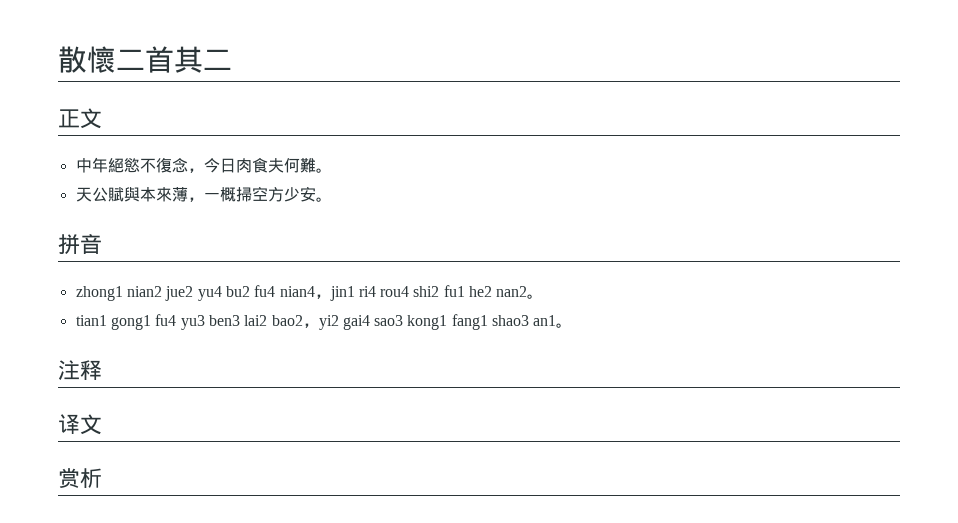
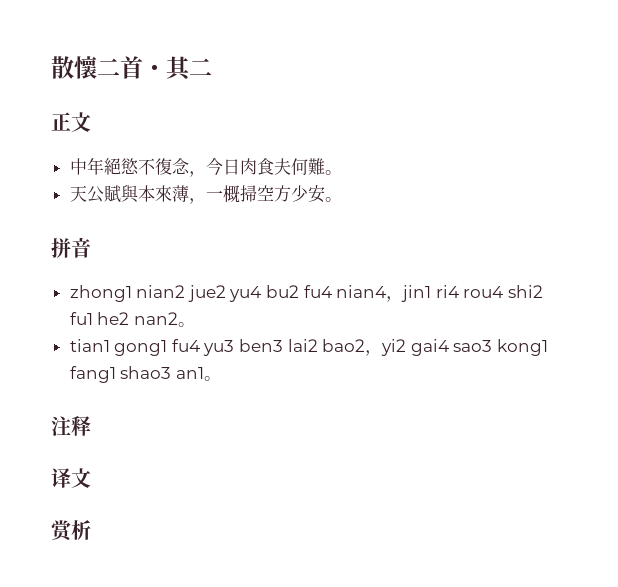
(174, 59) none -> [143,64,166,76] ・

